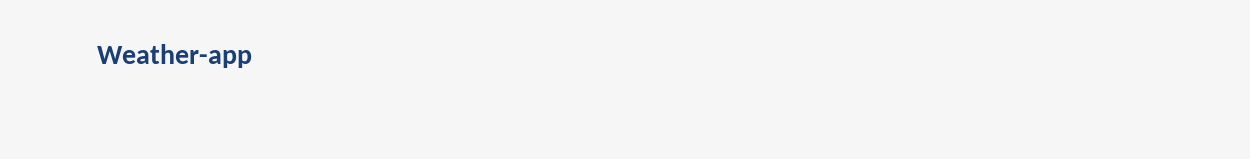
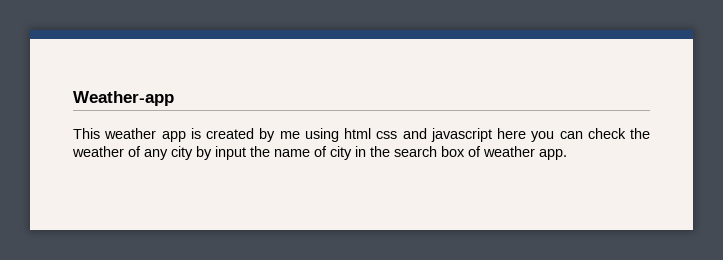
(252, 56) none -> [73,128,650,142] [72,146,567,160] // This weather app is created by me using html css and javascript here you can check the weather of any city by input the name of city in the search box of weather app.

